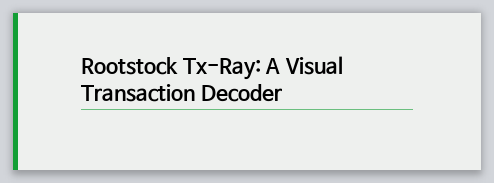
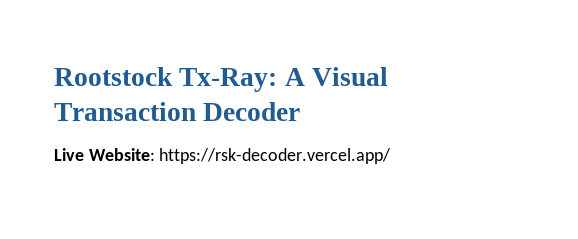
(282, 93) none -> [54,148,392,164] // Live Website: https://rsk-decoder.vercel.app/

